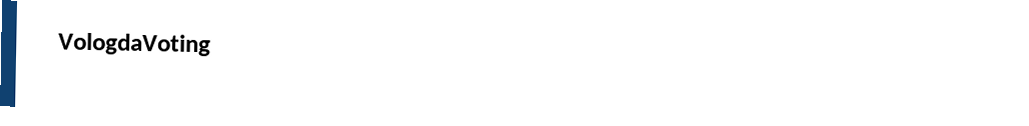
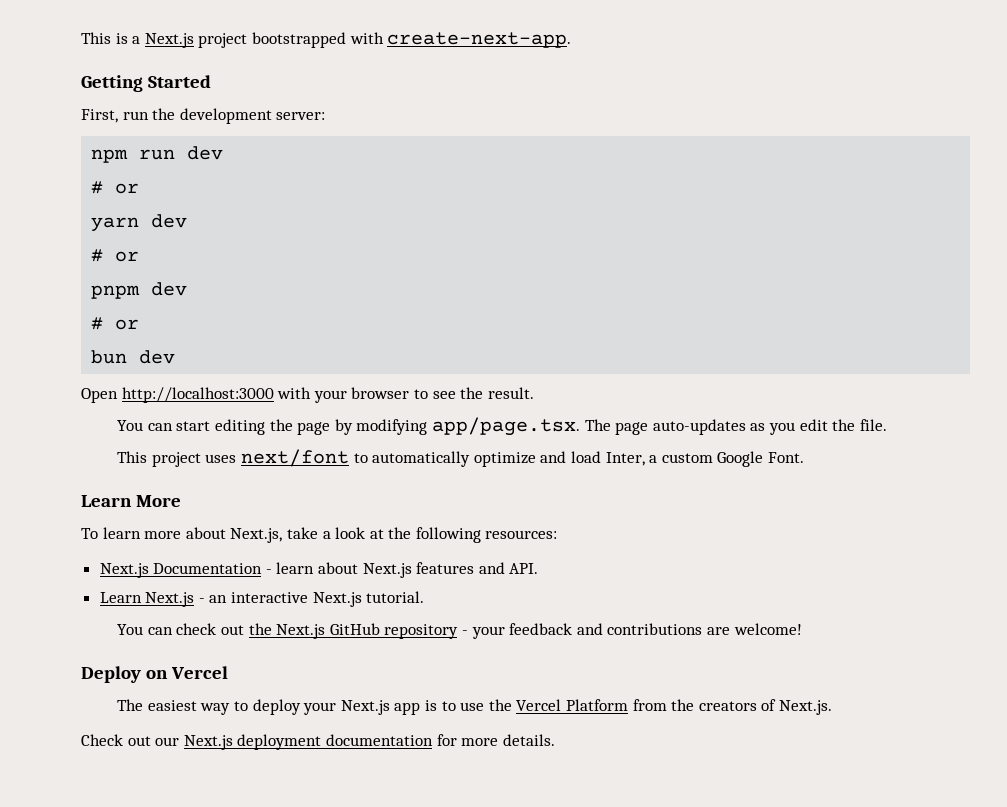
[58,32,211,57] VologdaVoting -> [81,32,572,48] [81,75,211,92] [81,108,326,124] [91,146,224,163] [91,181,140,194] [91,214,188,232] [91,249,140,262] [91,282,188,299] [91,317,140,330] [91,350,176,364] [81,387,534,403] [117,417,887,436] [117,449,804,467] [81,495,181,507] [81,527,558,543] [99,562,539,578] [99,591,425,607] [117,623,802,639] [81,666,228,683] [117,699,832,715] [81,734,555,750] This is a Next.js project bootstrapped with create-next-app. // Getting Started // First, run the development server: // npm run dev // # or // yarn dev // # or // pnpm dev // # or // bun dev // Open http://localhost:3000 with your browser to see the result. // You can start editing the page by modifying app/page.tsx. The page auto-updates as you edit the file. // This project uses next/font to automatically optimize and load Inter, a custom Google Font. // Learn More // To learn more about Next.js, take a look at the following resources: // Next.js Documentation - learn about Next.js features and API. // Learn Next.js - an interactive Next.js tutorial. // You can check out the Next.js GitHub repository - your feedback and contributions are welcome! // Deploy on Vercel // The easiest way to deploy your Next.js app is to use the Vercel Platform from the creators of Next.js. // Check out our Next.js deployment documentation for more details.

